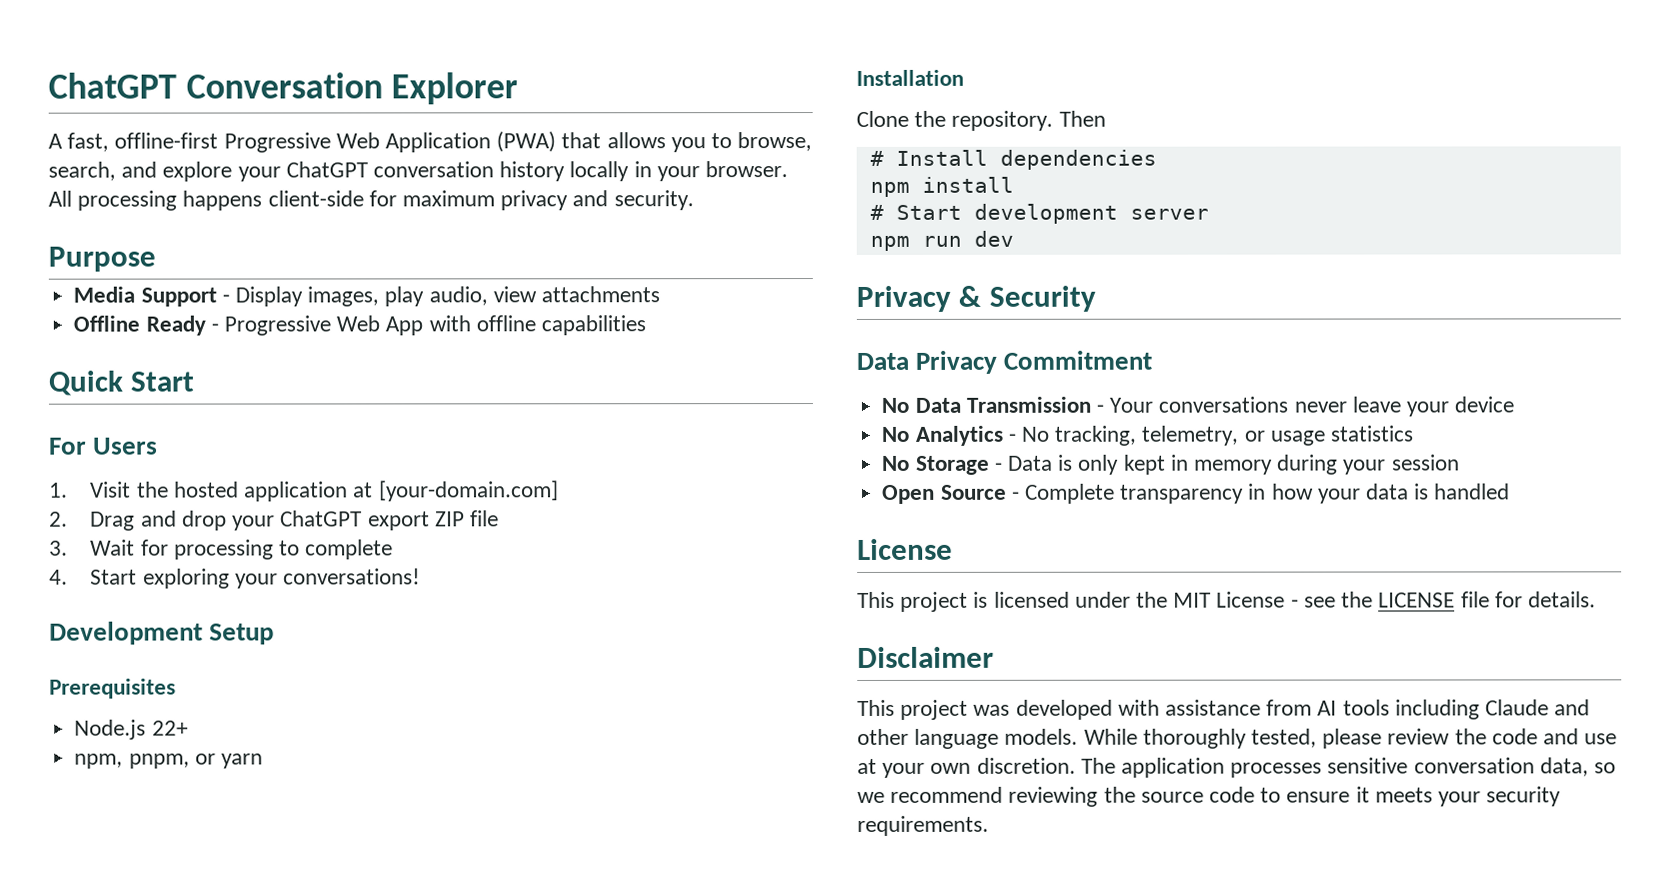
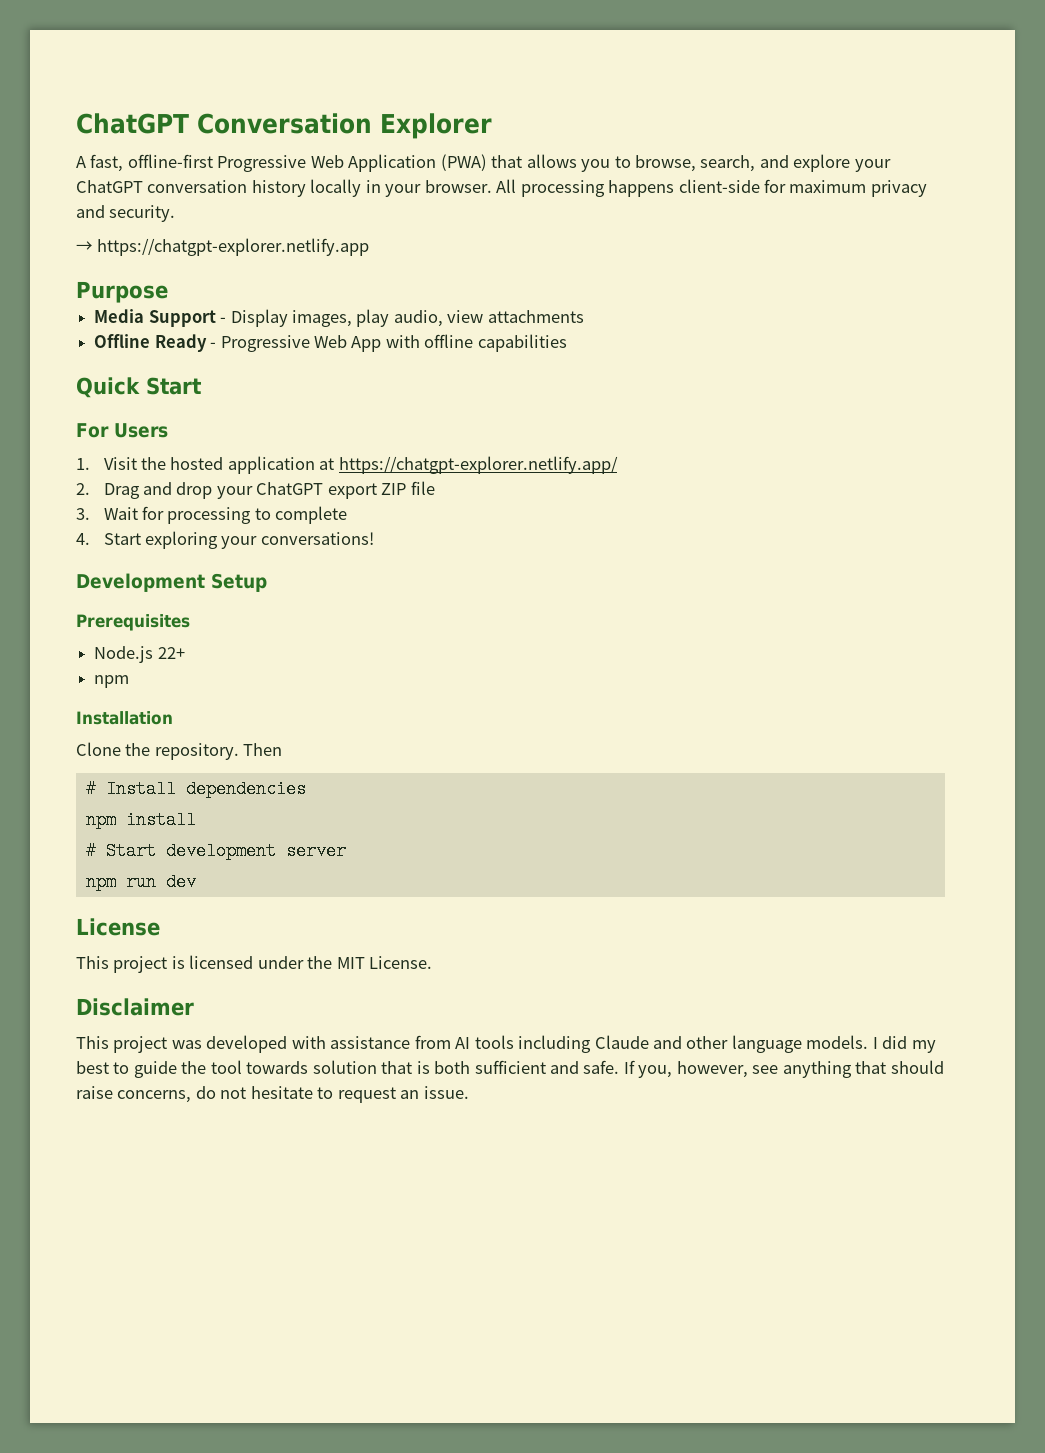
(694, 200) none -> [76,238,370,256] // → https://chatgpt-explorer.netlify.app
[378,480,559,502] [your-domain.com] -> [338,456,618,474] https://chatgpt-explorer.netlify.app/
[74,753,263,769] npm, pnpm, or yarn -> [94,675,130,688] npm
[856,285,1096,312] [856,350,1153,374] [881,396,1515,417] [881,425,1414,446] [882,454,1460,475] [882,483,1511,504] // Privacy & Security // Data Privacy Commitment // No Data Transmission - Your conversations never leave your device // No Analytics - No tracking, telemetry, or usage statistics // No Storage - Data is only kept in memory during your session // Open Source - Complete transparency in how your data is handled -> (196, 882) none
[1216,591,1596,608] License - see the LICENSE file for details. -> [369,956,433,969] License.
[1083,728,1618,749] [857,757,1617,778] [857,786,1562,807] [857,815,989,836] While thoroughly tested, please review the code and use at your own discretion. The application processes sensitive conversation data, so we recommend reviewing the source code to ensure it meets your security requirements. -> [872,1036,936,1053] [76,1060,944,1078] [76,1086,469,1103] I did my best to guide the tool towards solution that is both sufficient and safe. If you, however, see anything that should raise concerns, do not hesitate to request an issue.

